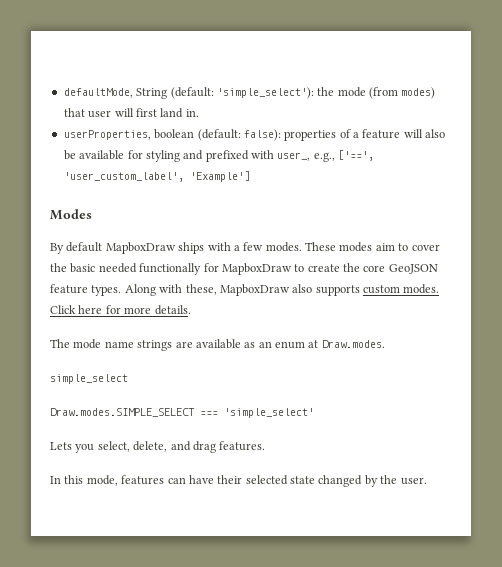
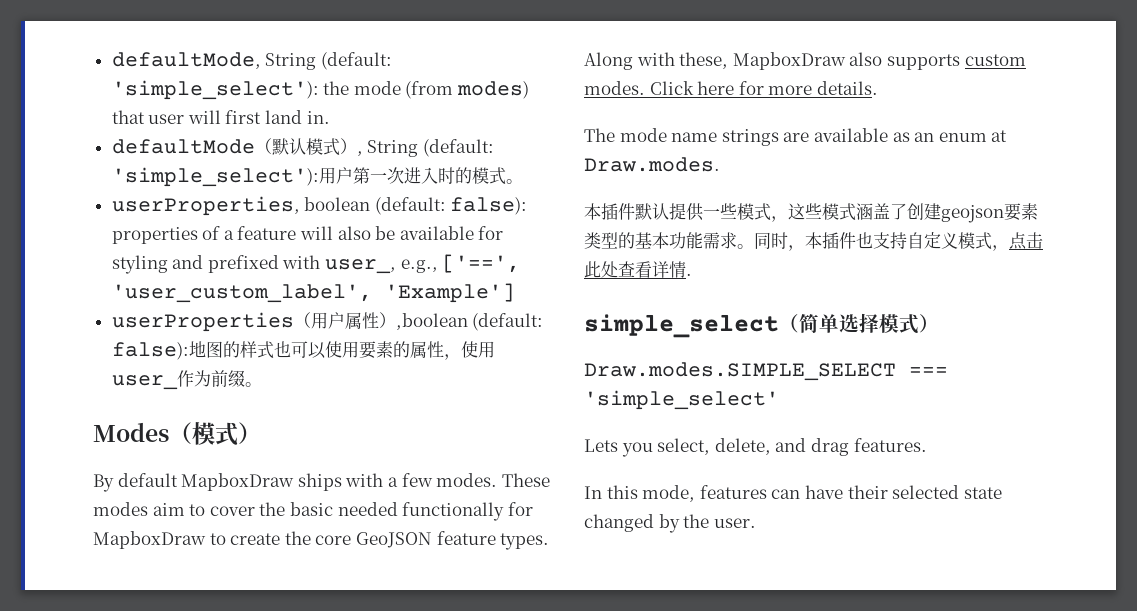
(199, 113) none -> [111,138,494,157] [111,167,523,187] // defaultMode（默认模式）, String (default: 'simple_select'):用户第一次进入时的模式。
(250, 176) none -> [111,312,544,332] [111,341,495,360] [111,370,262,390] // userProperties（用户属性）,boolean (default: false):地图的样式也可以使用要素的属性，使用user_作为前缀。
(92, 214) none -> [169,422,261,446] （模式）
[50,374,128,384] simple_select -> [584,203,1038,223] [584,232,1043,251] [584,261,692,278] [584,313,939,338] 本插件默认提供一些模式，这些模式涵盖了创建geojson要素类型的基本功能需求。同时，本插件也支持自定义模式，点击此处查看详情. // simple_select（简单选择模式）

